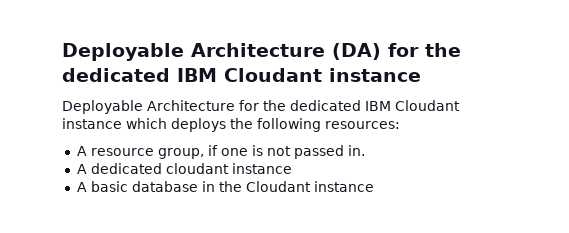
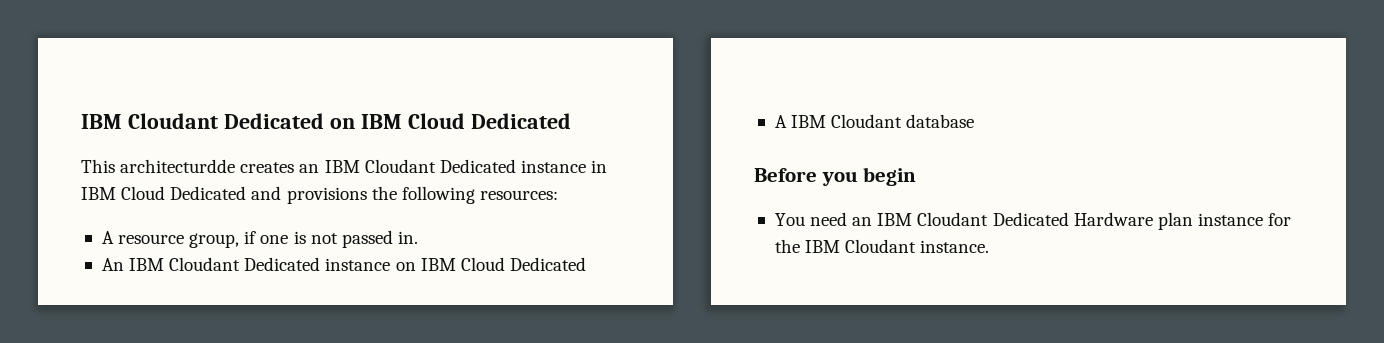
[62,43,461,61] [62,68,421,82] [62,100,460,114] [62,118,226,132] Deployable Architecture (DA) for the dedicated IBM Cloudant instance // Deployable Architecture for the dedicated IBM Cloudant instance which deploys -> [81,113,571,129] [81,159,608,173] [81,186,367,204] IBM Cloudant Dedicated on IBM Cloud Dedicated // This architecturdde creates an IBM Cloudant Dedicated instance in IBM Cloud Dedicated and provisions
[76,163,292,174] [76,181,128,192] A dedicated cloudant instance // A basic -> [101,257,586,271] [774,114,903,128] An IBM Cloudant Dedicated instance on IBM Cloud Dedicated // A IBM Cloudant
[201,181,374,192] in the Cloudant instance -> [754,167,917,186] [774,212,1292,230] [774,239,990,253] // Before you begin // You need an IBM Cloudant Dedicated Hardware plan instance for the IBM Cloudant instance.

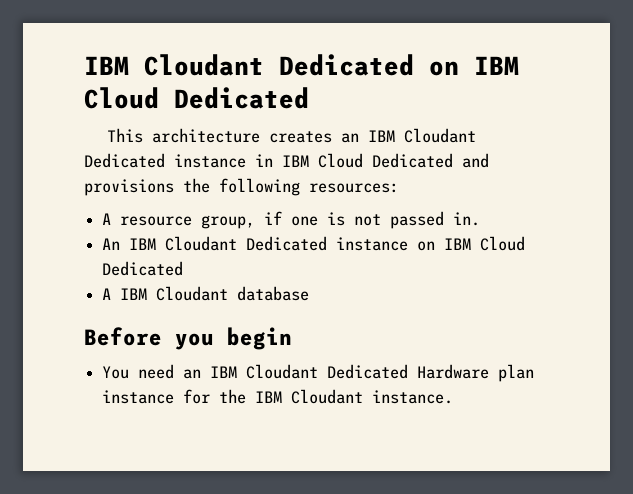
[120,159,236,173] architecturdde -> [152,128,261,143] architecture

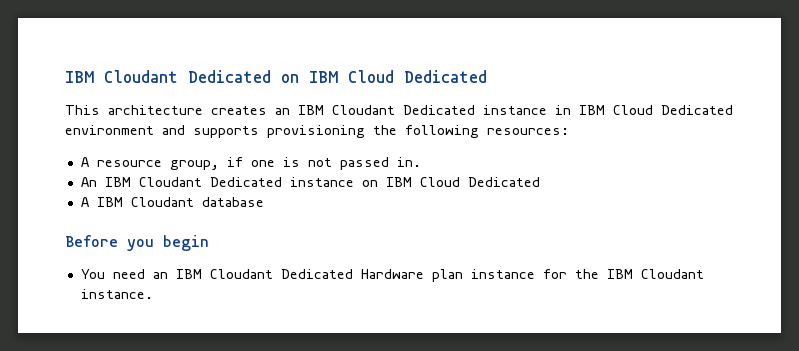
[462,153,489,168] [84,179,174,196] and provisions -> [65,125,365,138] environment and supports provisioning

